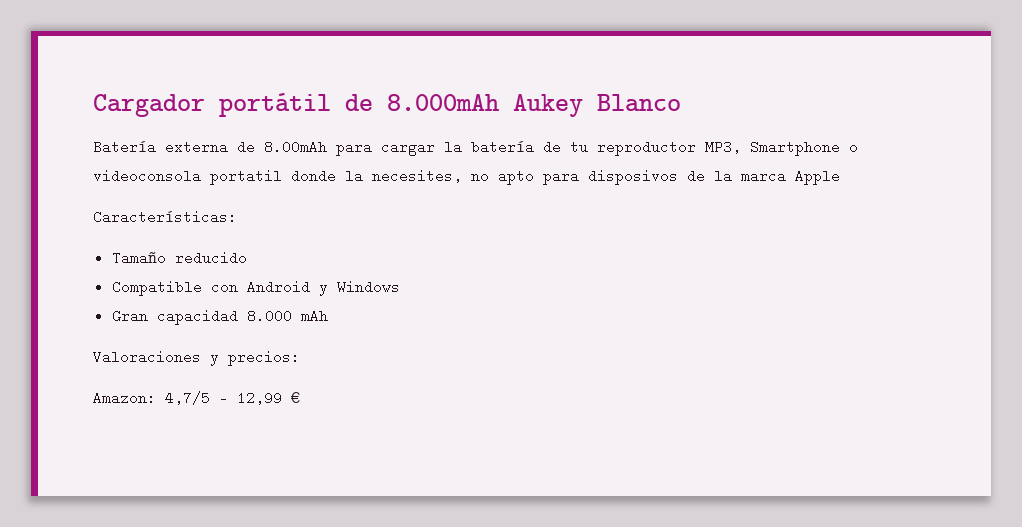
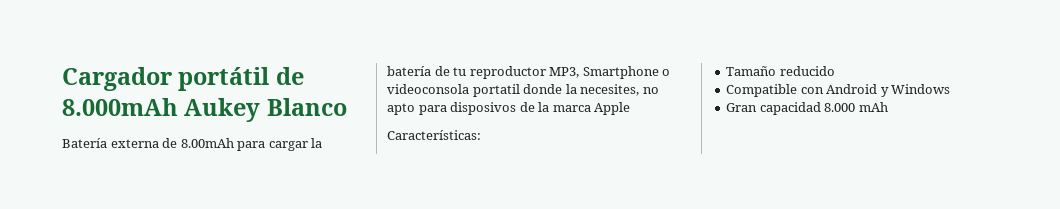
[93,350,300,366] [93,391,300,405] // Valoraciones y precios: // Amazon: 4,7/5 - 12,99 € -> (888, 107) none

